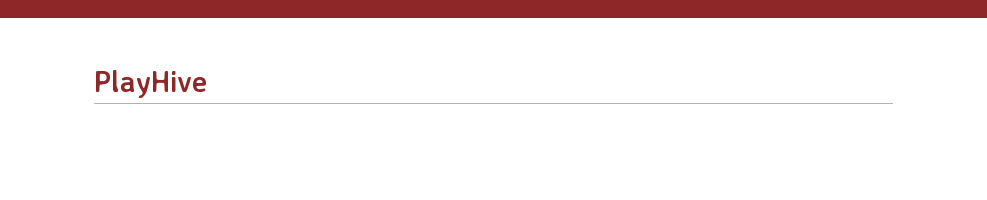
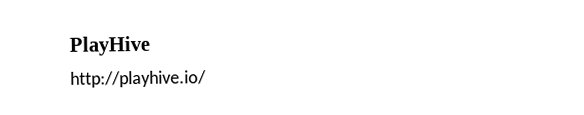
(207, 84) none -> [70,70,207,88] // http://playhive.io/

